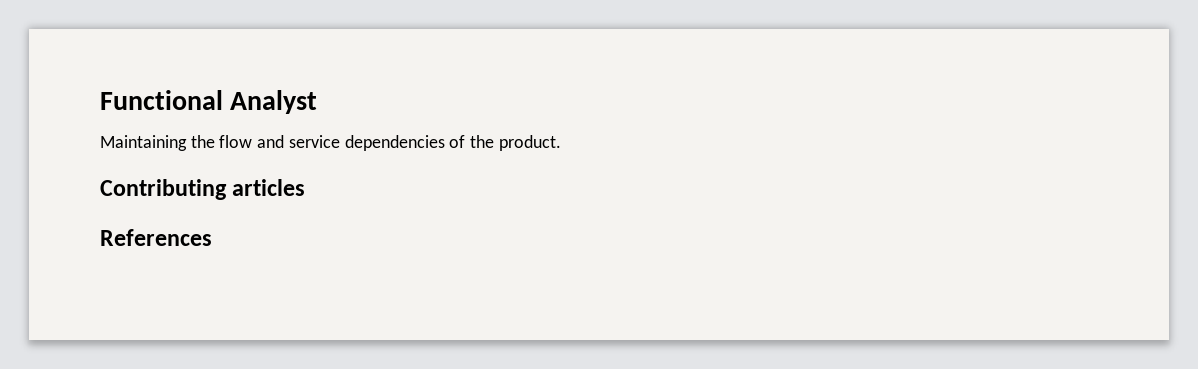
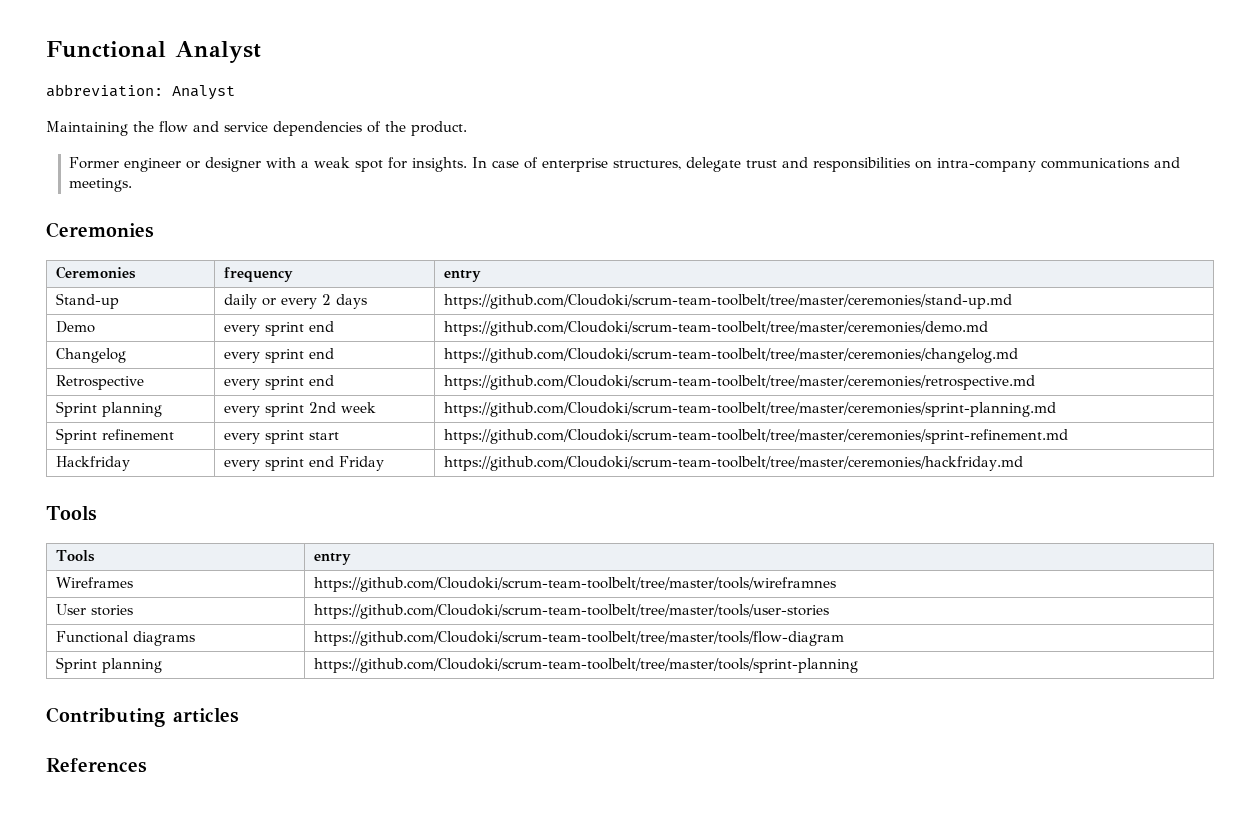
(318, 102) none -> [46,84,235,100] // abbreviation: Analyst
(561, 143) none -> [68,157,1180,172] [68,178,132,192] [46,222,154,238] [56,266,137,279] [224,267,294,282] [444,270,482,282] [56,293,120,309] [224,294,368,309] [444,294,1013,309] [56,321,96,333] [224,321,335,336] [444,321,989,336] [56,348,127,363] [224,348,335,363] [444,348,1019,363] [56,375,145,390] [224,375,335,390] [444,375,1036,390] [56,401,163,417] [224,402,377,417] [444,402,1057,417] [56,428,175,444] [224,430,340,444] [444,429,1069,444] [56,456,131,471] [224,456,385,471] [444,456,1024,471] [46,506,97,521] [56,550,96,562] [314,553,352,565] [56,577,134,588] [314,577,837,592] [56,604,134,616] [314,604,830,619] [56,631,196,646] [314,631,845,646] [56,657,163,673] [314,658,859,673] // Former engineer or designer with a weak spot for insights. In case of enterprise structures, delegate trust and responsibilities on intra-company communications and meetings. // Ceremonies // Ceremonies | frequency | entry // Stand-up | daily or every 2 days | https://github.com/Cloudoki/scrum-team-toolbelt/tree/master/ceremonies/stand-up.md // Demo | every sprint end | https://github.com/Cloudoki/scrum-team-toolbelt/tree/master/ceremonies/demo.md // Changelog | every sprint end | https://github.com/Cloudoki/scrum-team-toolbelt/tree/master/ceremonies/changelog.md // Retrospective | every sprint end | https://github.com/Cloudoki/scrum-team-toolbelt/tree/master/ceremonies/retrospective.md // Sprint planning | every sprint 2nd week | https://github.com/Cloudoki/scrum-team-toolbelt/tree/master/ceremonies/sprint-planning.md // Sprint refinement | every sprint start | https://github.com/Cloudoki/scrum-team-toolbelt/tree/master/ceremonies/sprint-refinement.md // Hackfriday | every sprint end Friday | https://github.com/Cloudoki/scrum-team-toolbelt/tree/master/ceremonies/hackfriday.md // Tools // Tools | entry // Wireframes | https://github.com/Cloudoki/scrum-team-toolbelt/tree/master/tools/wireframnes // User stories | https://github.com/Cloudoki/scrum-team-toolbelt/tree/master/tools/user-stories // Functional diagrams | https://github.com/Cloudoki/scrum-team-toolbelt/tree/master/tools/flow-diagram // Sprint planning | https://github.com/Cloudoki/scrum-team-toolbelt/tree/master/tools/sprint-planning

